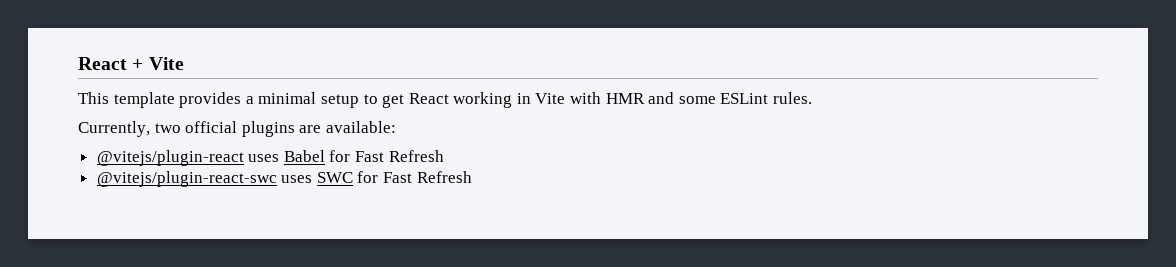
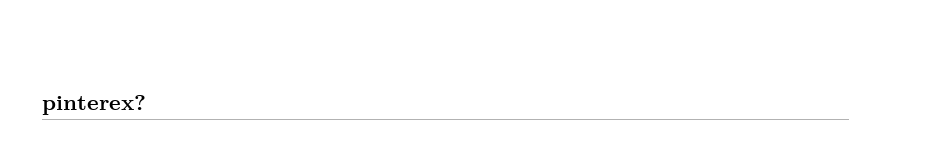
[78,57,184,70] [78,92,813,108] [78,121,396,137] [96,150,444,166] [96,171,472,187] React + Vite // This template provides a minimal setup to get React working in Vite with HMR and some ESLint rules. // Currently, two official plugins are available: // @vitejs/plugin-react uses Babel for Fast Refresh // @vitejs/plugin-react-swc uses SWC for Fast Refresh -> [42,95,146,115] pinterex?

